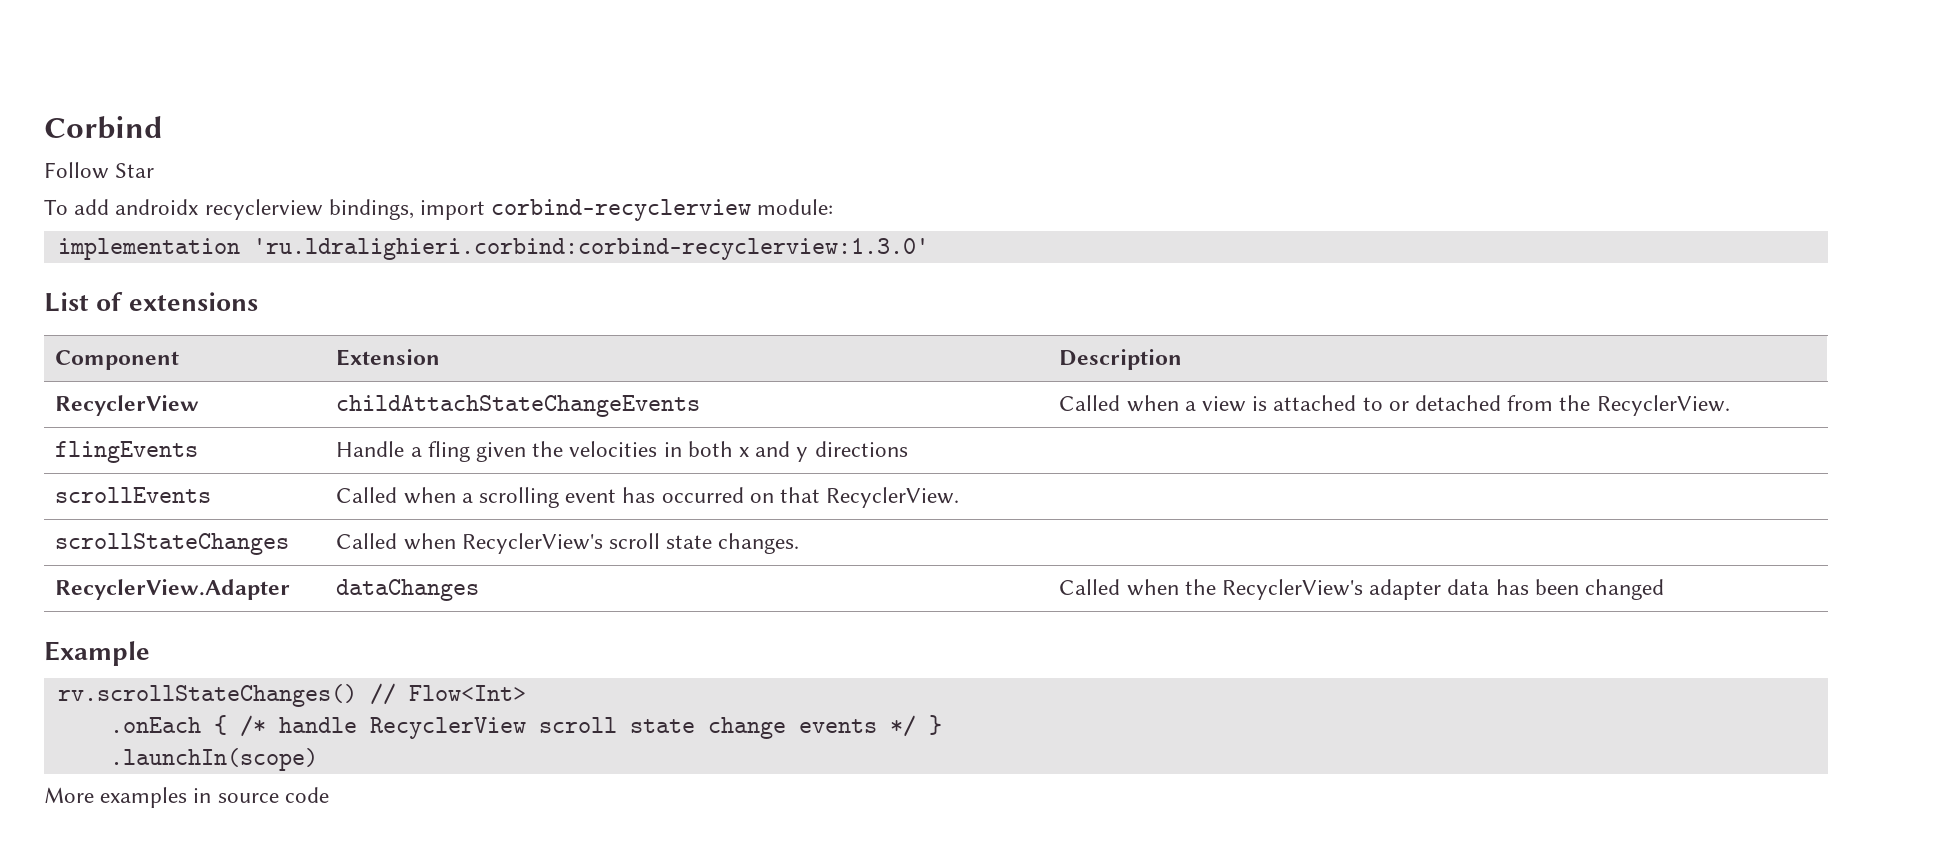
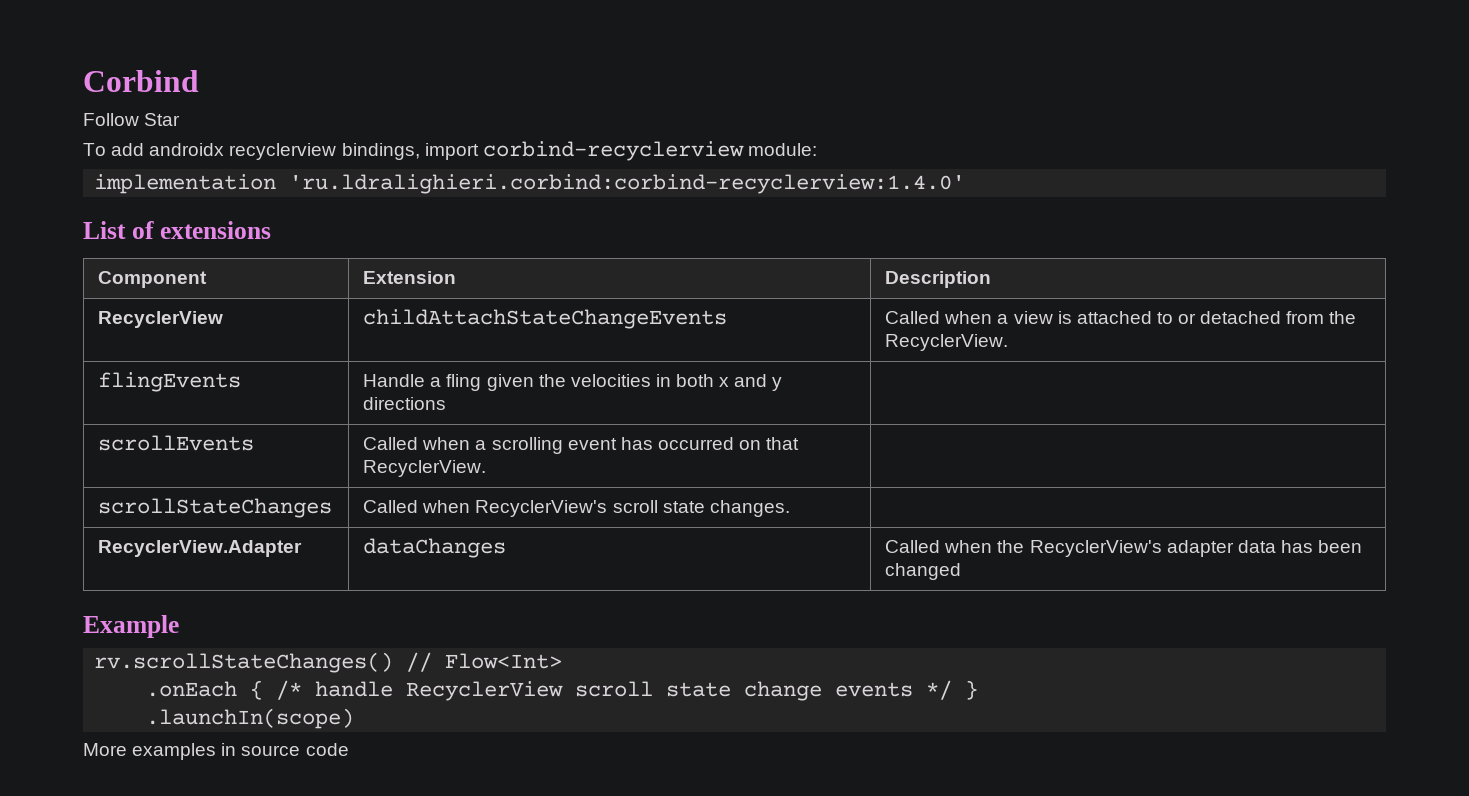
[252,238,929,260] 'ru.ldralighieri.corbind:corbind-recyclerview:1.3.0' -> [289,174,966,194] 'ru.ldralighieri.corbind:corbind-recyclerview:1.4.0'

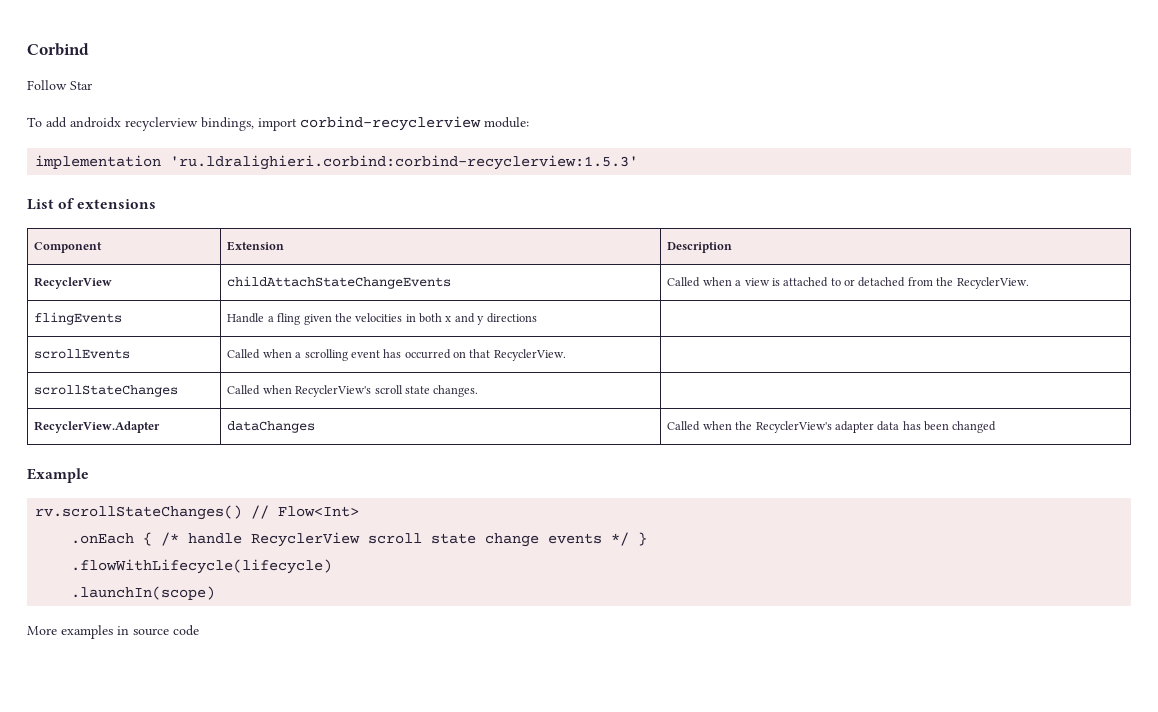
[289,174,966,194] 'ru.ldralighieri.corbind:corbind-recyclerview:1.4.0' -> [170,155,639,170] 'ru.ldralighieri.corbind:corbind-recyclerview:1.5.3'
(979, 690) none -> [71,559,333,574] // .flowWithLifecycle(lifecycle)

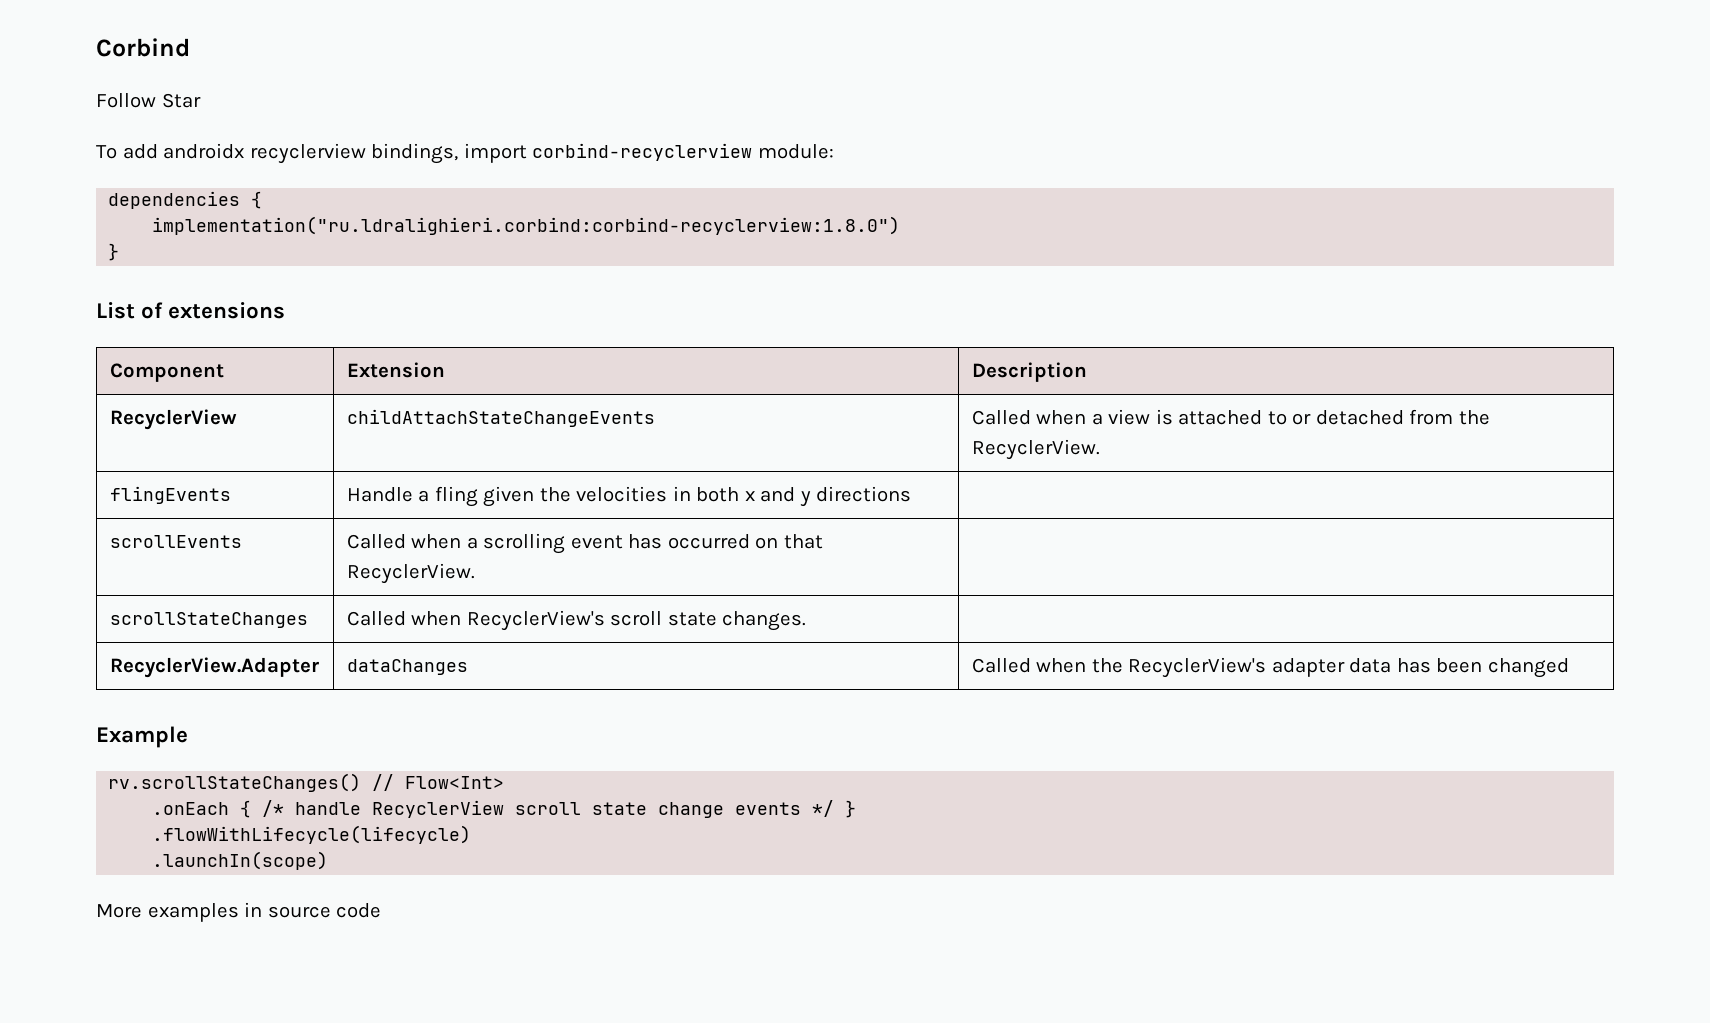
[35,155,639,170] implementation 'ru.ldralighieri.corbind:corbind-recyclerview:1.5.3' -> [108,191,263,209] [152,216,901,235] [108,243,120,261] dependencies { // implementation("ru.ldralighieri.corbind:corbind-recyclerview:1.8.0") // }

